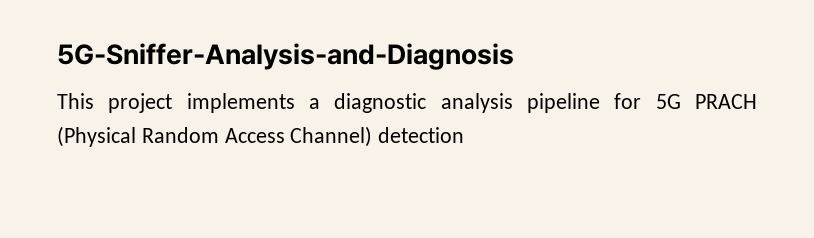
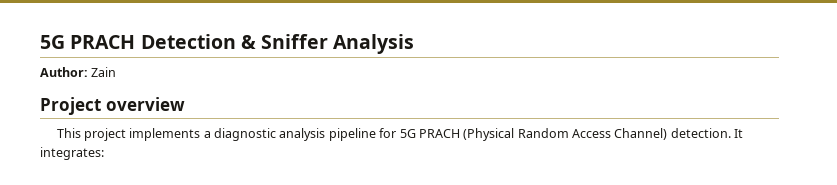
[57,43,514,70] 5G-Sniffer-Analysis-and-Diagnosis -> [40,34,415,54] [40,67,117,77] [40,97,185,115] 5G PRACH Detection & Sniffer Analysis // Author: Zain // Project overview
[378,127,465,143] detection -> [670,128,744,138] [40,147,104,160] detection. It integrates:

